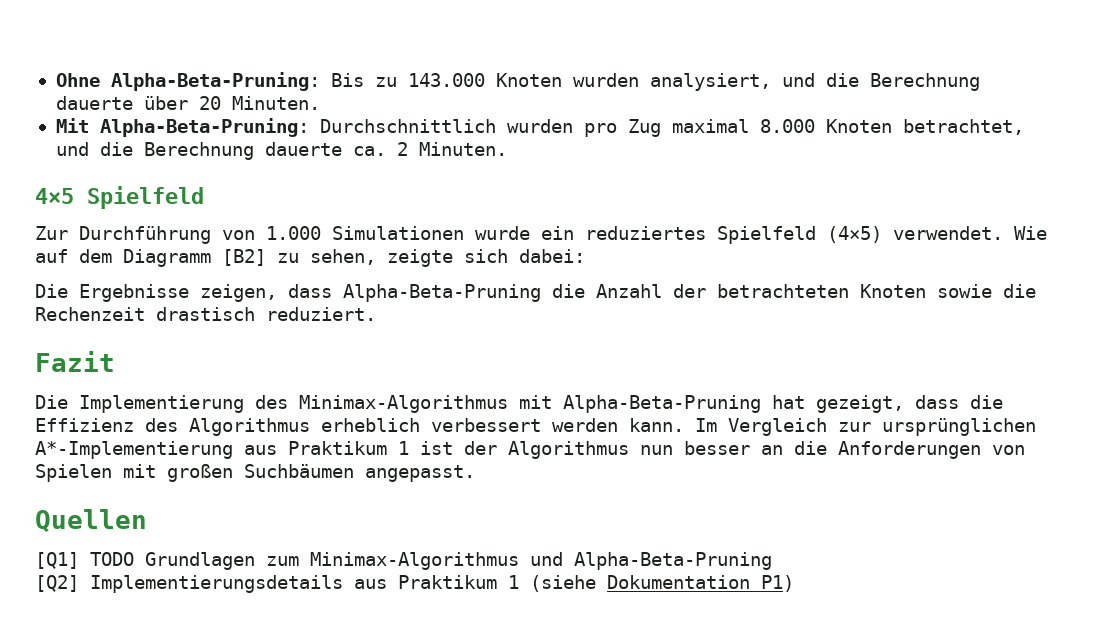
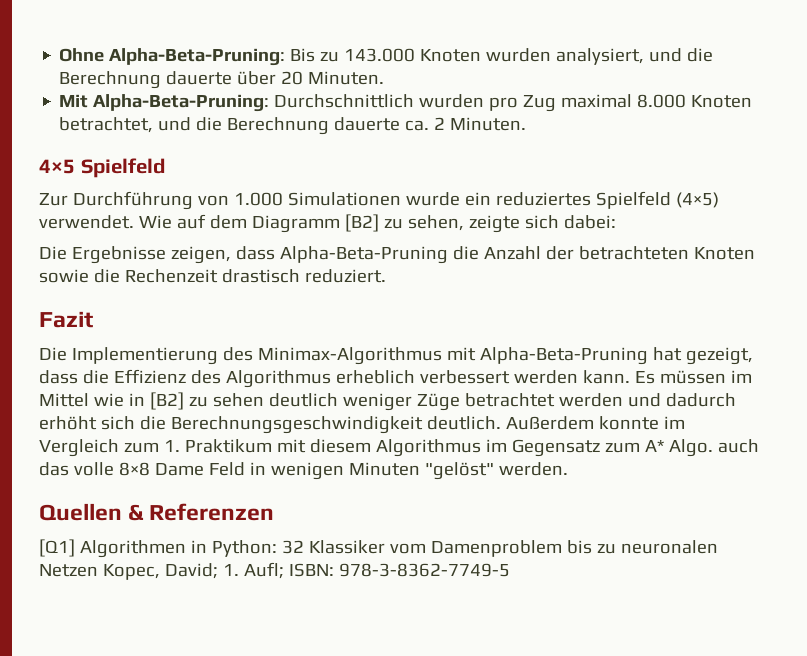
[695,418,1036,436] [35,441,1025,459] [35,464,475,482] Im Vergleich zur ursprünglichen A*-Implementierung aus Praktikum 1 ist der Algorithmus nun besser an die Anforderungen von Spielen mit großen Suchbäumen angepasst. -> [634,370,752,384] [39,392,736,411] [39,416,685,434] [39,439,759,457] [39,462,568,480] Es müssen im Mittel wie in [B2] zu sehen deutlich weniger Züge betrachtet werden und dadurch erhöht sich die Berechnungsgeschwindigkeit deutlich. Außerdem konnte im Vergleich zum 1. Praktikum mit diesem Algorithmus im Gegensatz zum A* Algo. auch das volle 8×8 Dame Feld in wenigen Minuten "gelöst" werden.
(147, 520) none -> [128,503,275,521] & Referenzen
[90,552,772,570] [35,575,794,593] TODO Grundlagen zum Minimax-Algorithmus und Alpha-Beta-Pruning // [Q2] Implementierungsdetails aus Praktikum 1 (siehe Dokumentation P1) -> [79,540,718,558] [39,562,510,580] Algorithmen in Python: 32 Klassiker vom Damenproblem bis zu neuronalen Netzen Kopec, David; 1. Aufl; ISBN: 978-3-8362-7749-5

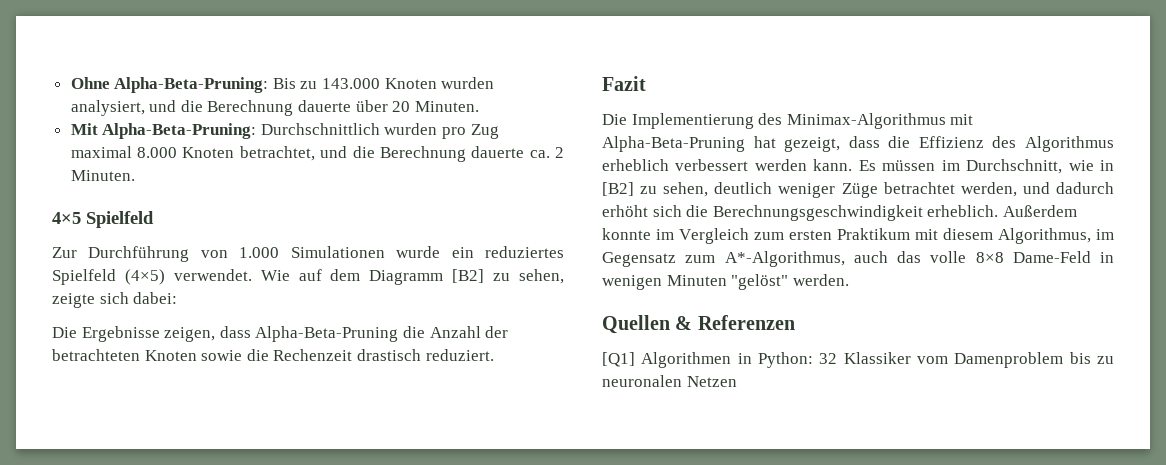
[39,393,89,407] Mittel -> [966,159,1063,174] Durchschnitt,
[212,393,264,407] sehen -> [663,182,709,197] sehen,
[558,393,623,407] werden -> [960,182,1017,197] werden,
[426,416,501,430] deutlich. -> [927,205,999,217] erheblich.
[163,440,180,452] 1. -> [789,230,832,240] ersten
[375,439,481,457] Algorithmus -> [998,228,1091,244] Algorithmus,
[644,439,713,457] A* Algo. -> [724,251,845,267] A*-Algorithmus,
[154,462,245,476] Dame Feld -> [1012,251,1091,263] Dame-Feld
[102,562,510,580] Kopec, David; 1. Aufl; ISBN: 978-3-8362-7749-5 -> (737, 381) none

